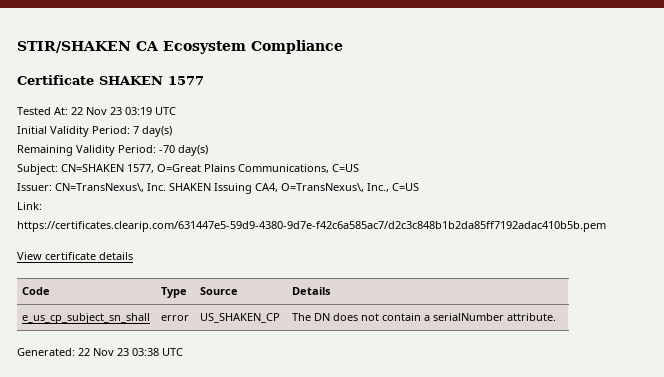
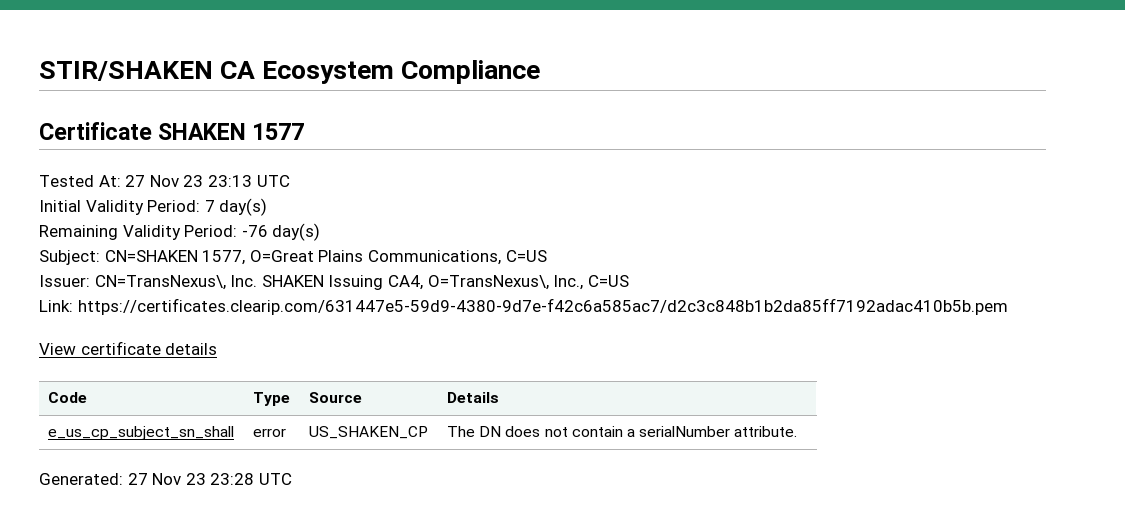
[71,107,152,115] 22 Nov 23 03:19 -> [125,175,252,187] 27 Nov 23 23:13
[159,145,175,153] -70 -> [241,225,268,237] -76
[78,348,159,356] 22 Nov 23 03:38 -> [127,473,255,485] 27 Nov 23 23:28

